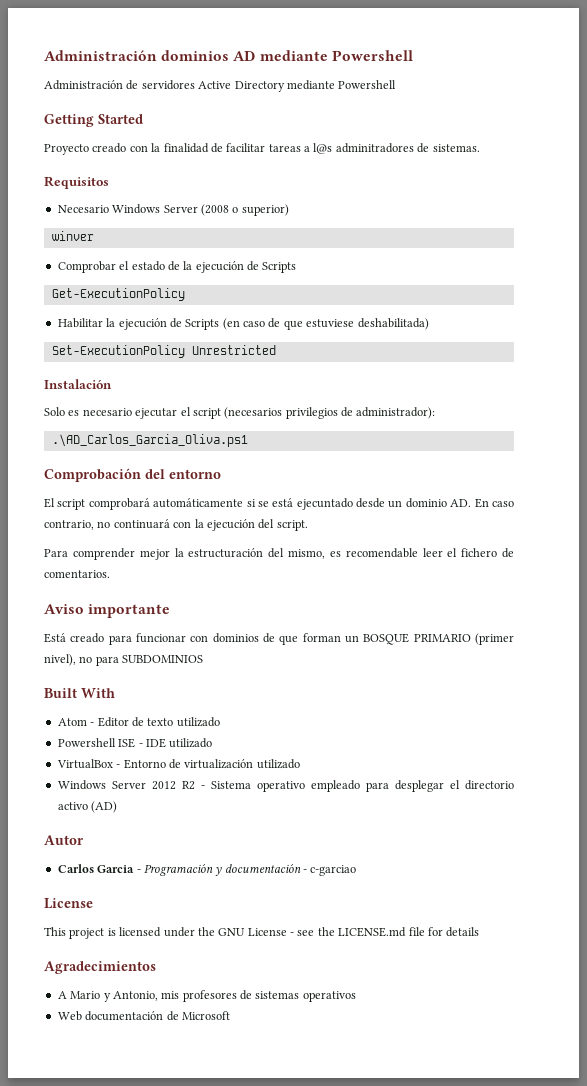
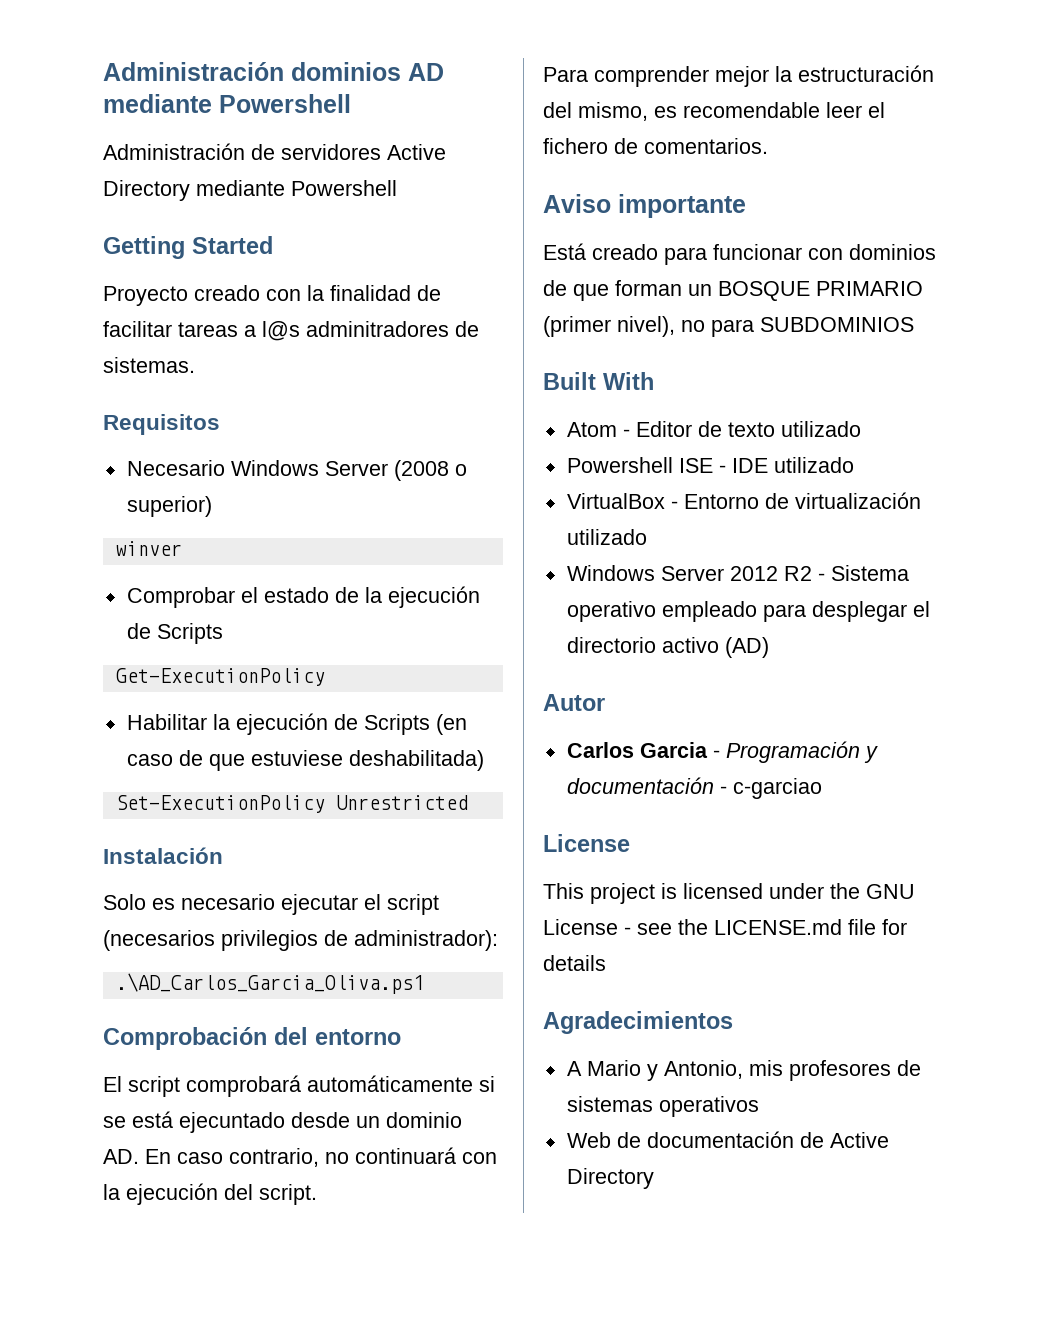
(82, 1016) none -> [616,1132,641,1148] de
[181,1011,230,1020] Microsoft -> [829,1132,889,1148] [566,1168,654,1189] Active Directory

